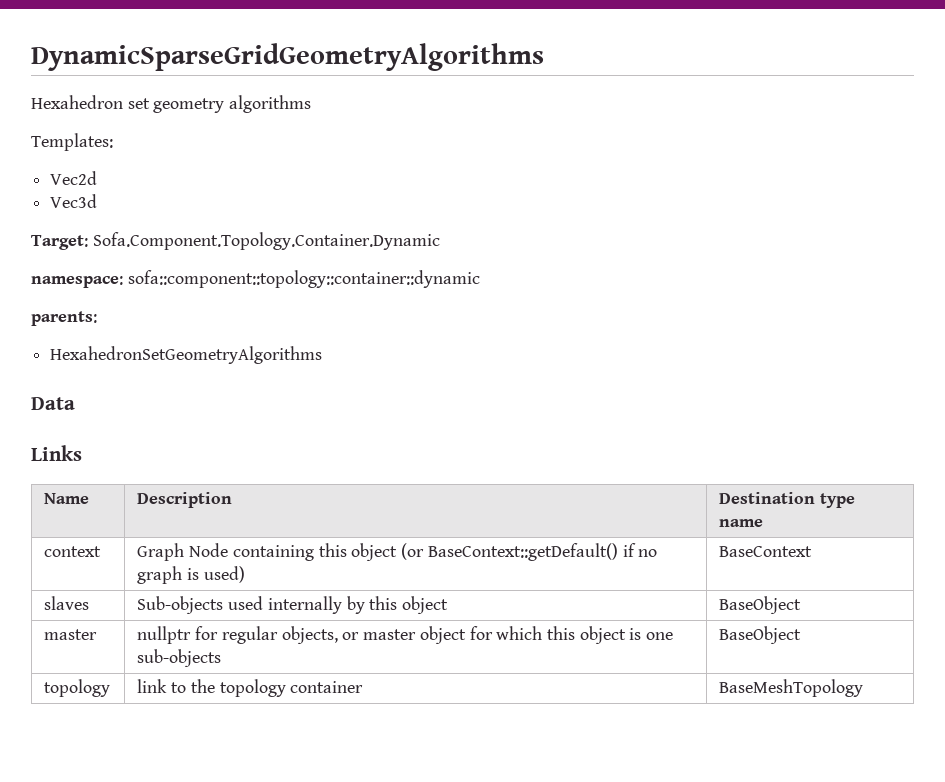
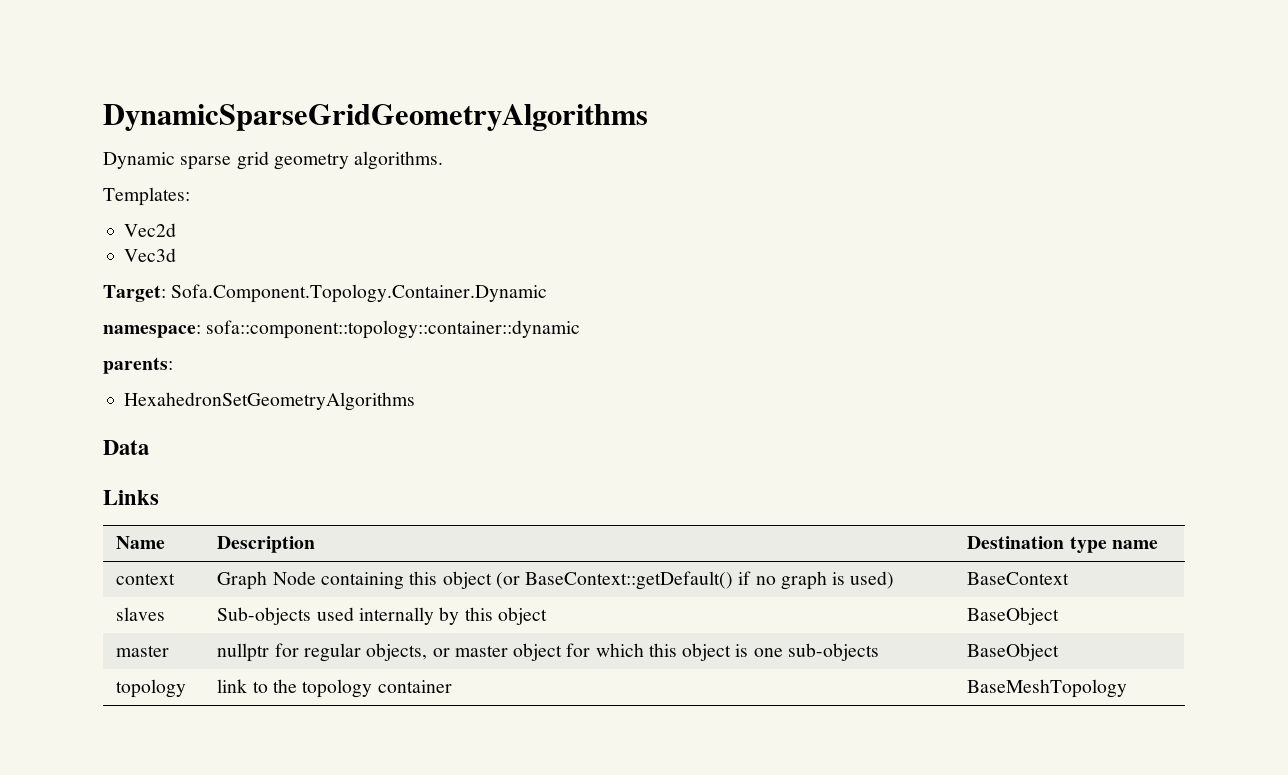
[31,95,312,113] Hexahedron set geometry algorithms -> [103,151,444,170] Dynamic sparse grid geometry algorithms.

